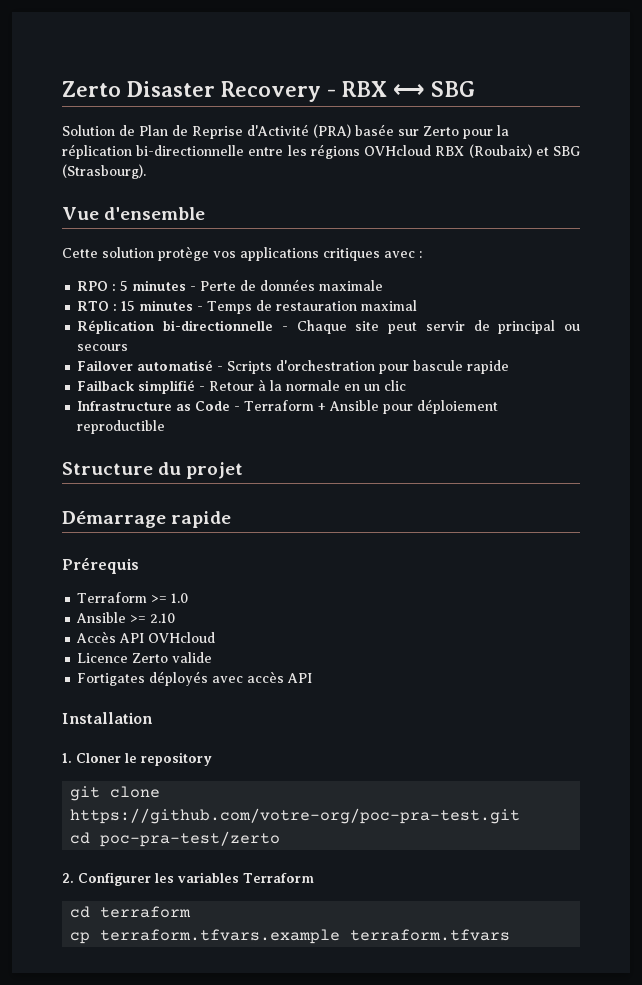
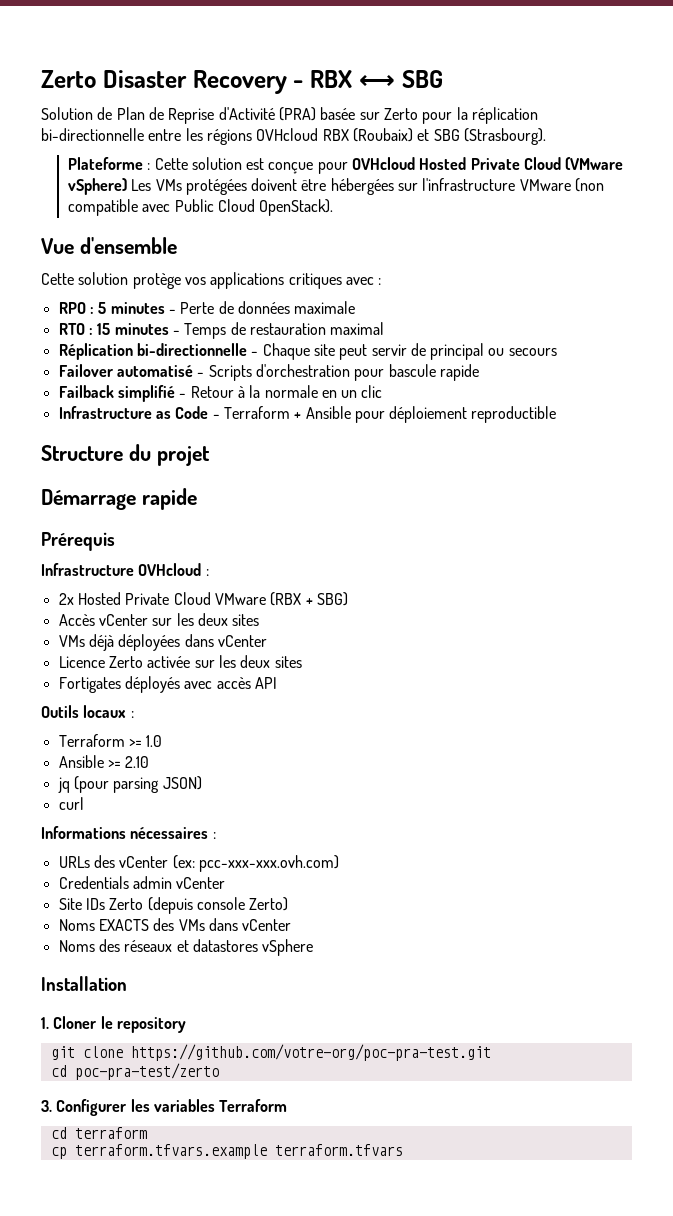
(146, 171) none -> [67,157,624,174] [67,178,605,195] [67,199,334,216] // Plateforme : Cette solution est conçue pour OVHcloud Hosted Private Cloud (VMware vSphere) Les VMs protégées doivent être hébergées sur l'infrastructure VMware (non compatible avec Public Cloud OpenStack).
(139, 565) none -> [41,563,209,576] [58,592,348,606] [58,613,260,626] [58,634,267,651] [58,655,302,668] [58,676,277,693] [41,705,134,718] // Infrastructure OVHcloud : // 2x Hosted Private Cloud VMware (RBX + SBG) // Accès vCenter sur les deux sites // VMs déjà déployées dans vCenter // Licence Zerto activée sur les deux sites // Fortigates déployés avec accès API // Outils locaux :
[76,631,216,643] [77,652,213,663] [77,671,313,686] Accès API OVHcloud // Licence Zerto valide // Fortigates déployés avec accès API -> [57,776,202,793] [58,797,84,810] [41,826,216,839] [58,855,339,872] [58,876,226,889] [58,897,289,914] [58,918,292,931] [58,939,314,956] jq (pour parsing JSON) // curl // Informations nécessaires : // URLs des vCenter (ex: pcc-xxx-xxx.ovh.com) // Credentials admin vCenter // Site IDs Zerto (depuis console Zerto) // Noms EXACTS des VMs dans vCenter // Noms des réseaux et datastores vSphere
[62,873,74,883] 2. -> [41,1100,52,1112] 3.

